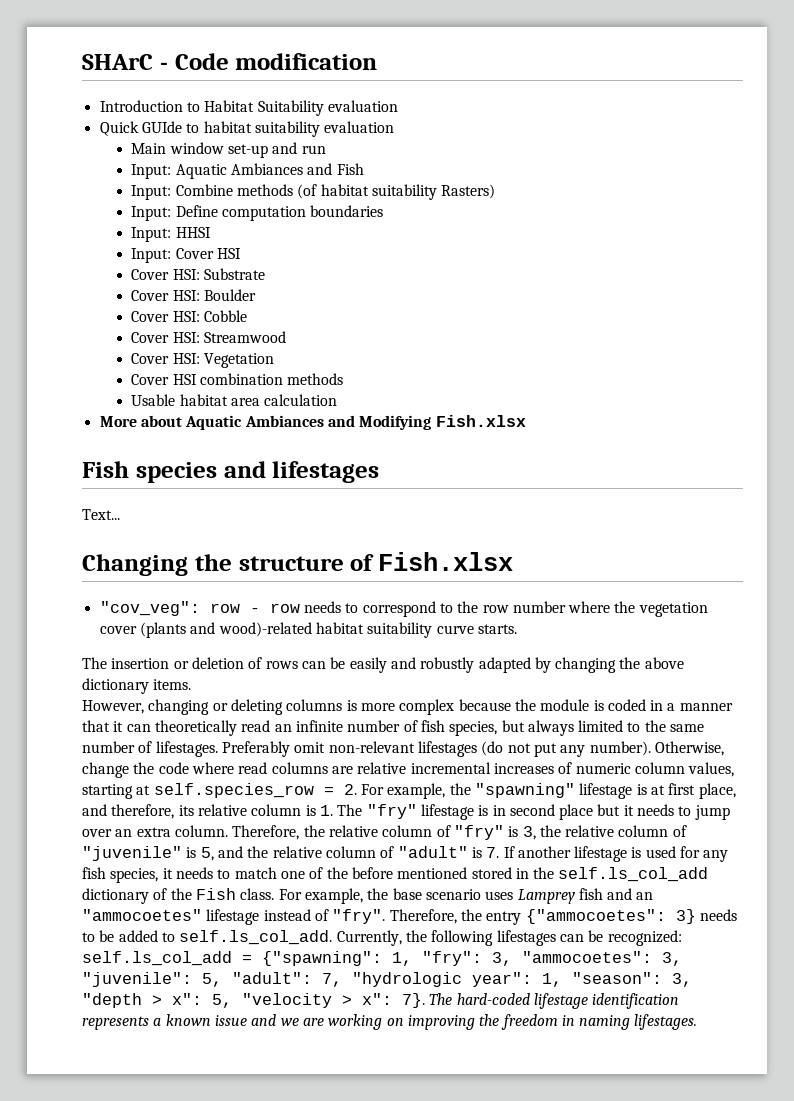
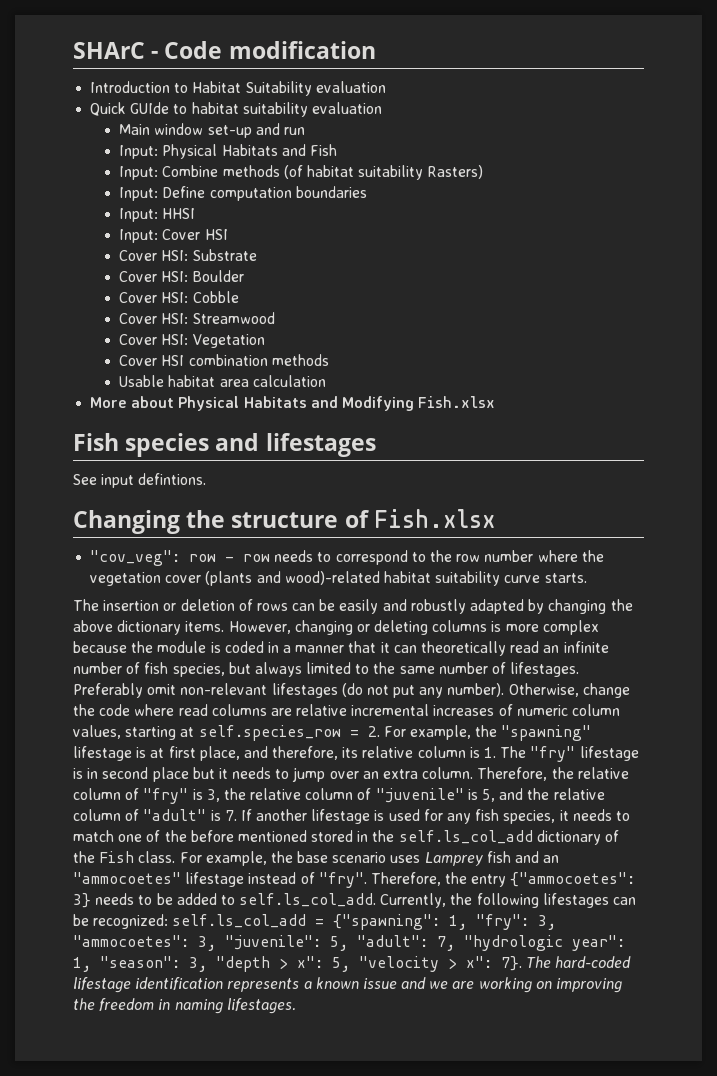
[175,163,304,179] Aquatic Ambiances -> [162,144,278,159] Physical Habitats
[185,415,324,430] Aquatic Ambiances -> [178,396,307,411] Physical Habitats
[82,509,120,520] Text... -> [73,473,207,488] See input defintions.
(192, 684) // -> (225, 626) none

